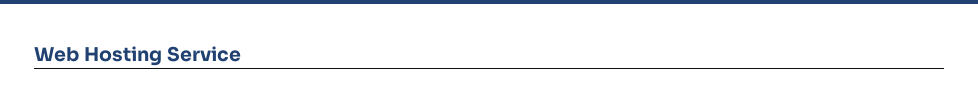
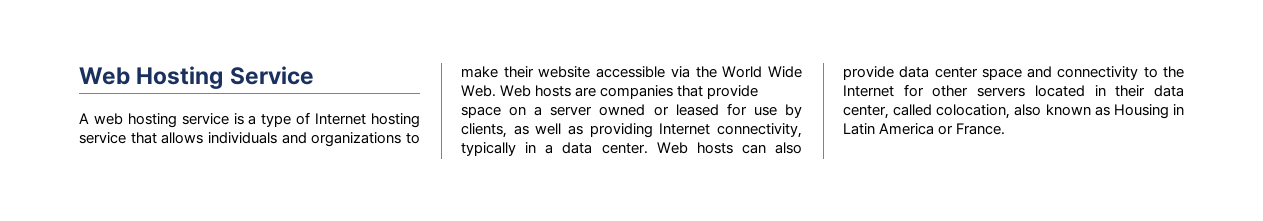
(242, 54) none -> [79,112,420,128] [79,132,420,147] [461,66,802,78] [461,85,759,99] [461,103,802,118] [461,123,802,138] [461,142,802,156] [843,66,1184,80] [843,84,1184,97] [843,104,1184,119] [843,123,1006,135] // A web hosting service is a type of Internet hosting service that allows individuals and organizations to make their website accessible via the World Wide Web. Web hosts are companies that provide space on a server owned or leased for use by clients, as well as providing Internet connectivity, typically in a data center. Web hosts can also provide data center space and connectivity to the Internet for other servers located in their data center, called colocation, also known as Housing in Latin America or France.

